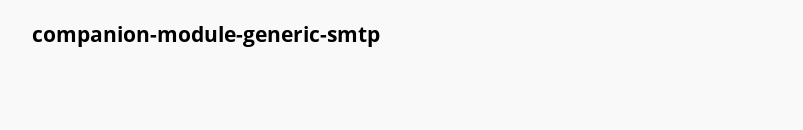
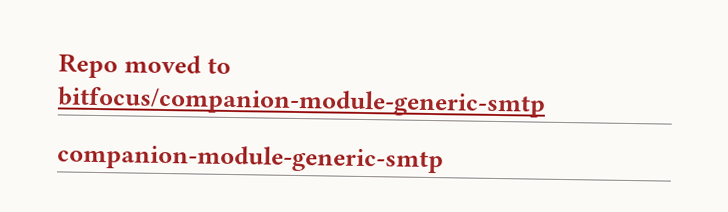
(32, 36) none -> [58,53,231,79] [57,86,546,118] Repo moved to bitfocus/companion-module-generic-smtp //

